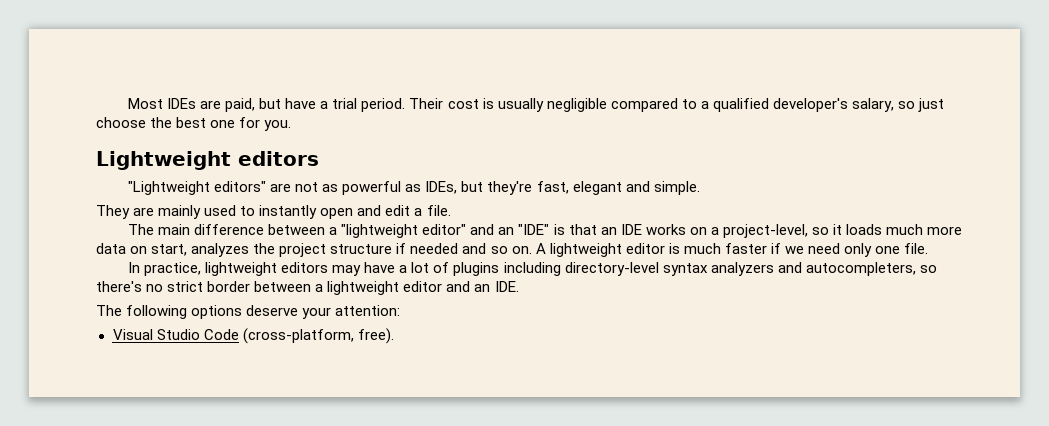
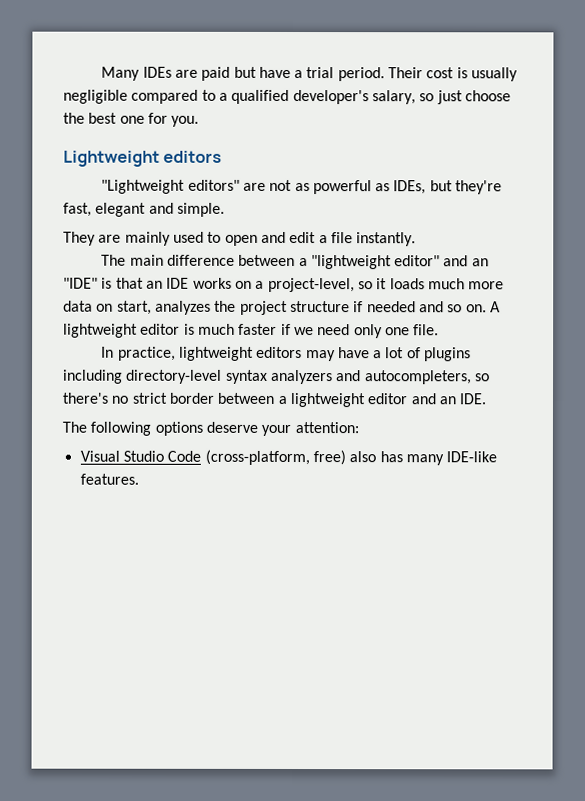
[128,98,164,109] Most -> [101,66,141,81] Many
[225,98,256,112] paid, -> [201,66,231,81] paid
[259,205,318,219] instantly -> (222, 237) none
[426,205,451,216] file. -> [330,232,417,247] file instantly.
[357,328,394,344] free). -> [312,450,498,466] [79,473,139,485] free) also has many IDE-like features.

